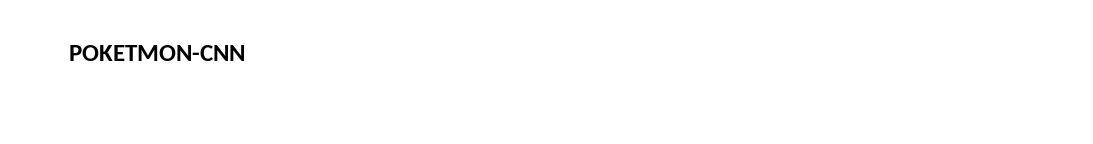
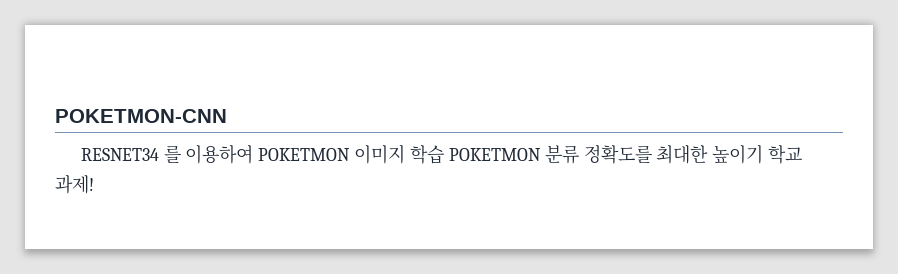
(245, 53) none -> [80,144,803,164] [55,175,94,194] // RESNET34 를 이용하여 POKETMON 이미지 학습 POKETMON 분류 정확도를 최대한 높이기 학교 과제!

